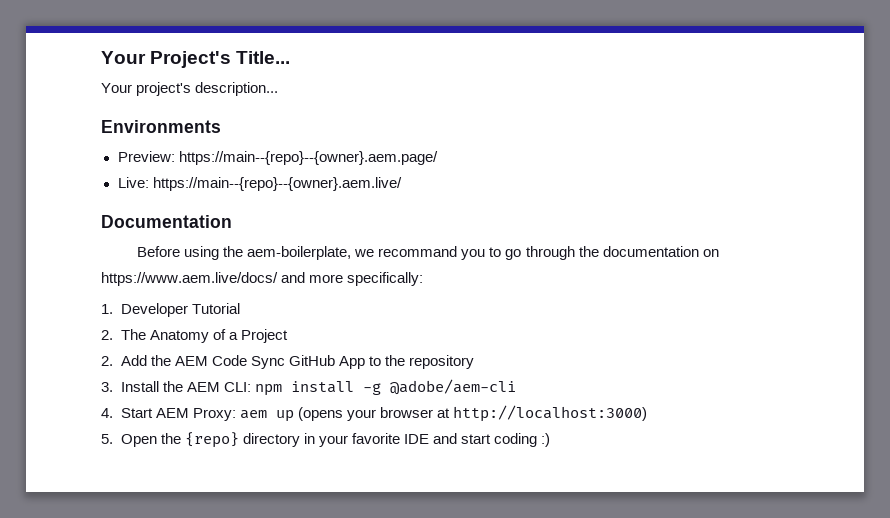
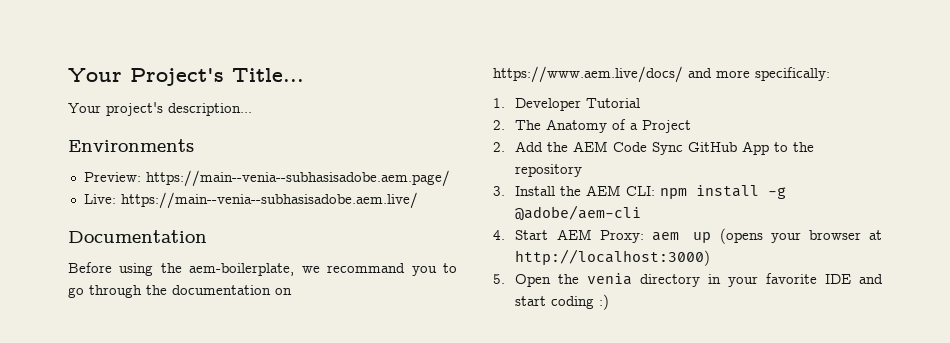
[178,151,438,165] https://main--{repo}--{owner}.aem.page/ -> [145,170,450,187] https://main--venia--subhasisadobe.aem.page/
[152,177,402,191] https://main--{repo}--{owner}.aem.live/ -> [120,192,418,209] https://main--venia--subhasisadobe.aem.live/
[184,432,239,448] {repo} -> [587,273,633,285] venia

